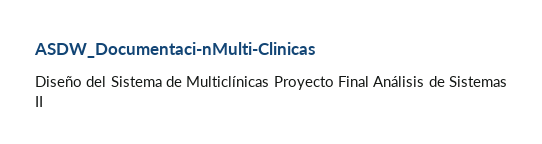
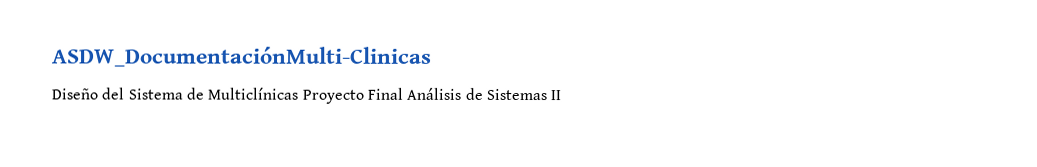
[34,42,315,58] ASDW_Documentaci-nMulti-Clinicas -> [52,46,432,67] ASDW_DocumentaciónMulti-Clinicas

